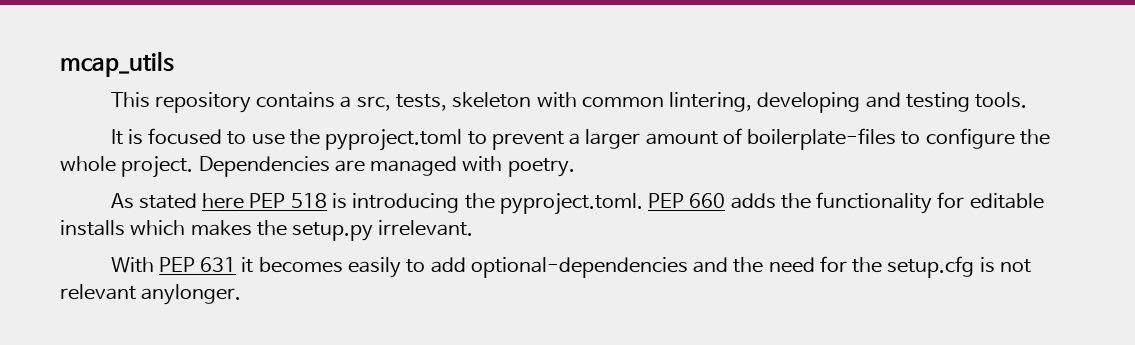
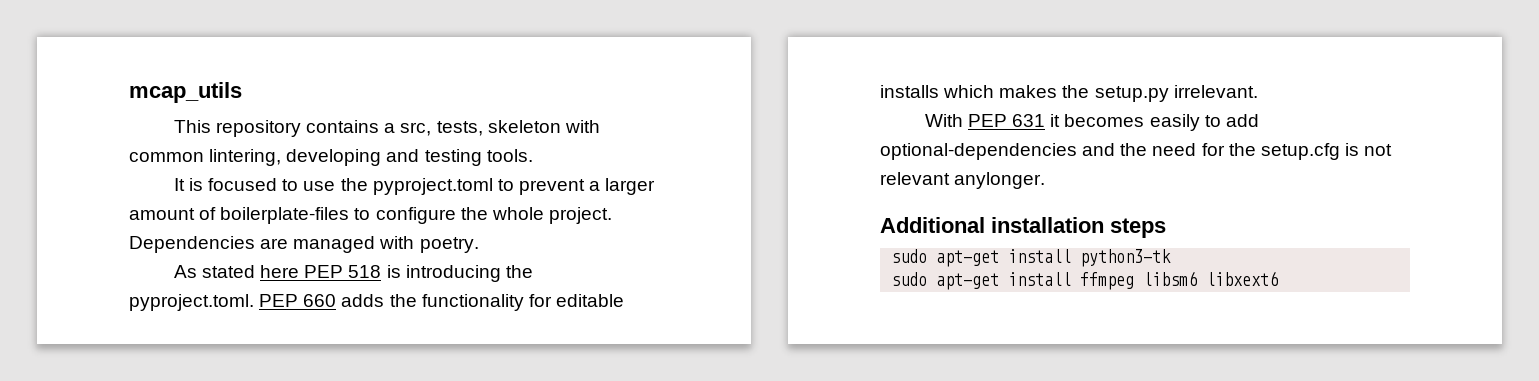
(242, 294) none -> [880,217,1166,238] [891,249,1172,267] [891,271,1279,290] // Additional installation steps // sudo apt-get install python3-tk // sudo apt-get install ffmpeg libsm6 libxext6

